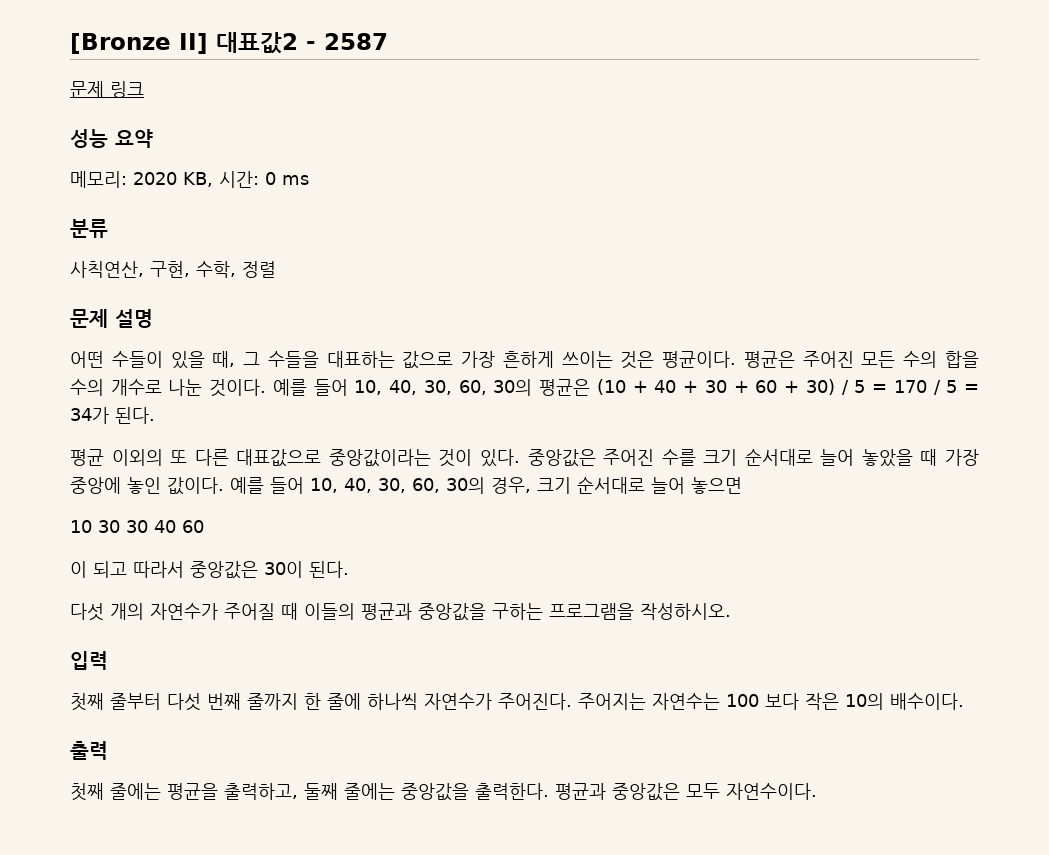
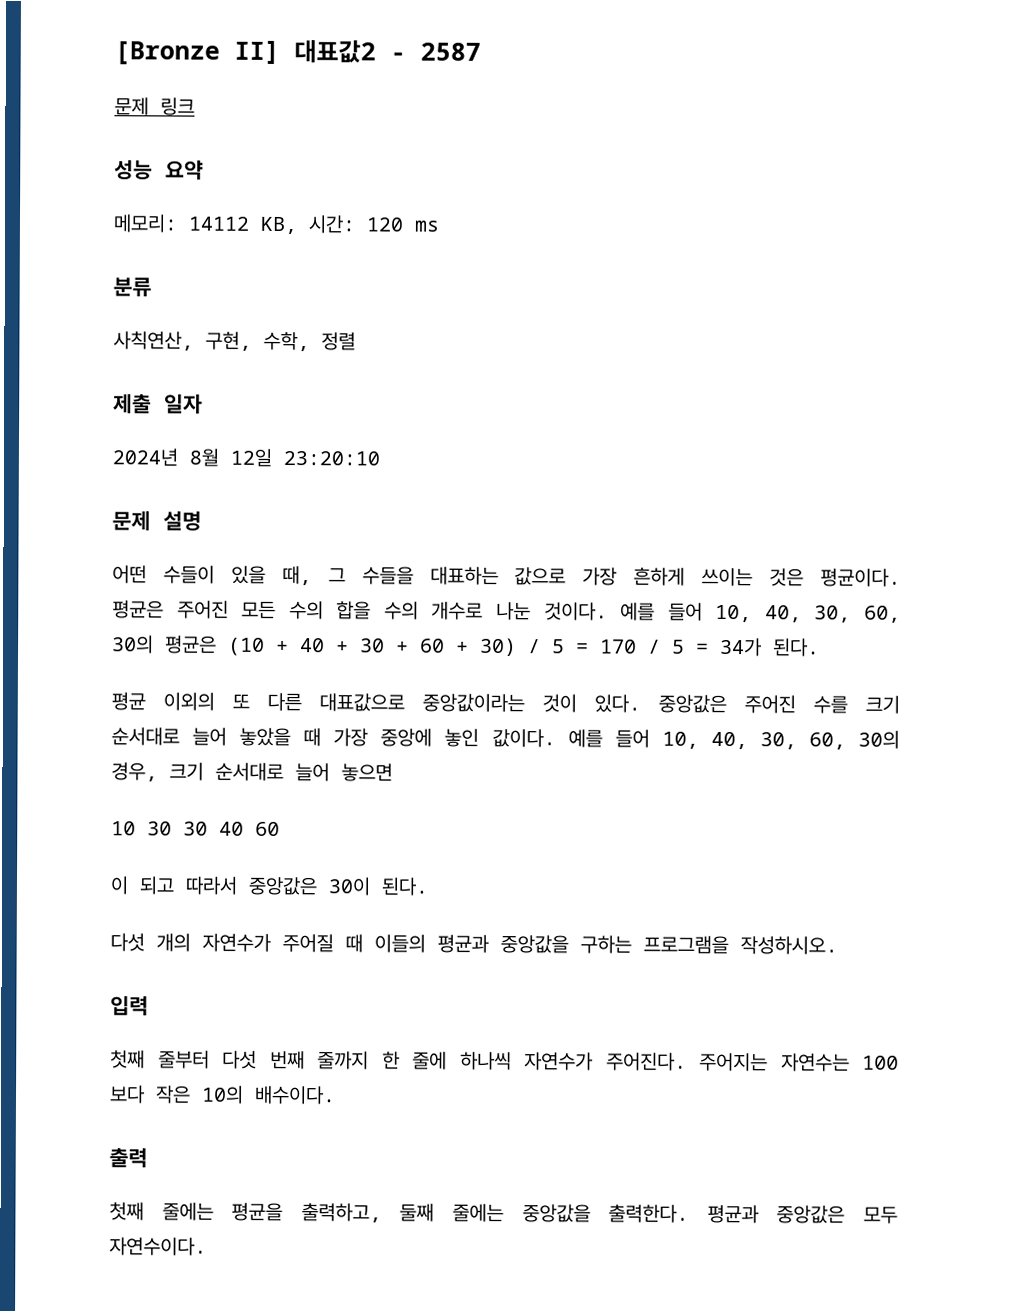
[133,172,177,185] 2020 -> [188,216,249,231] 14112
[265,172,276,185] 0 -> [366,217,403,232] 120
(276, 269) none -> [113,393,203,414] [112,448,380,467] // 제출 일자 // 2024년 8월 12일 23:20:10

